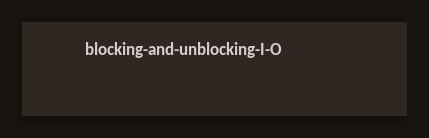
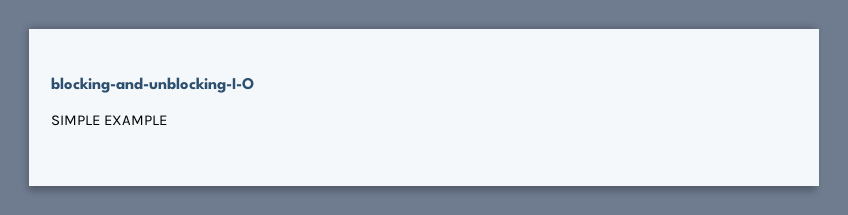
(282, 50) none -> [51,115,168,126] // SIMPLE EXAMPLE

